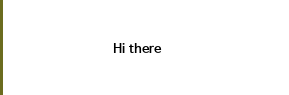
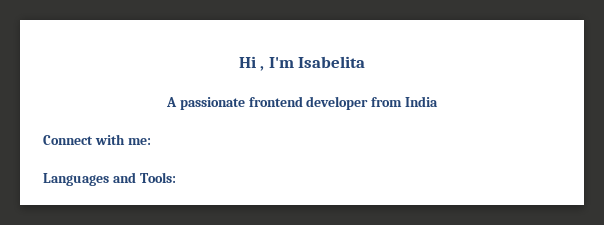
[128,43,162,53] there -> [260,56,366,71] [166,96,438,110] [43,134,151,145] [43,172,176,186] , I'm Isabelita // A passionate frontend developer from India // Connect with me: // Languages and Tools:

